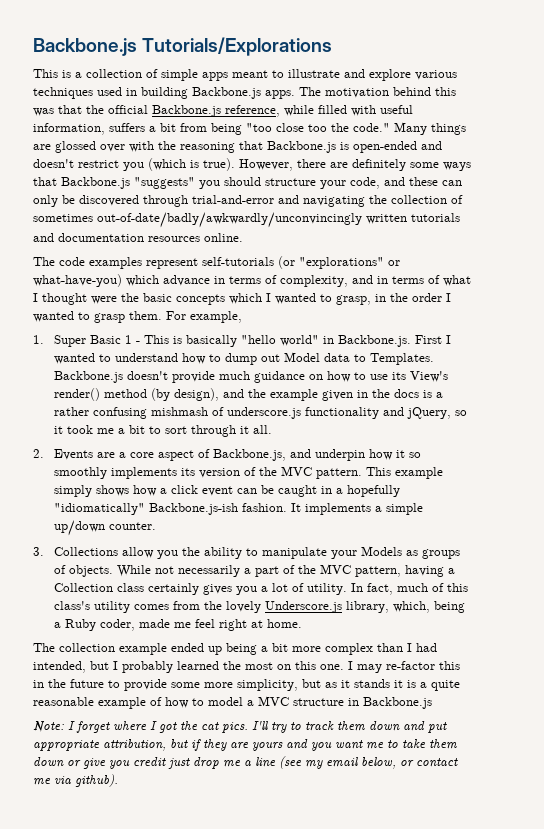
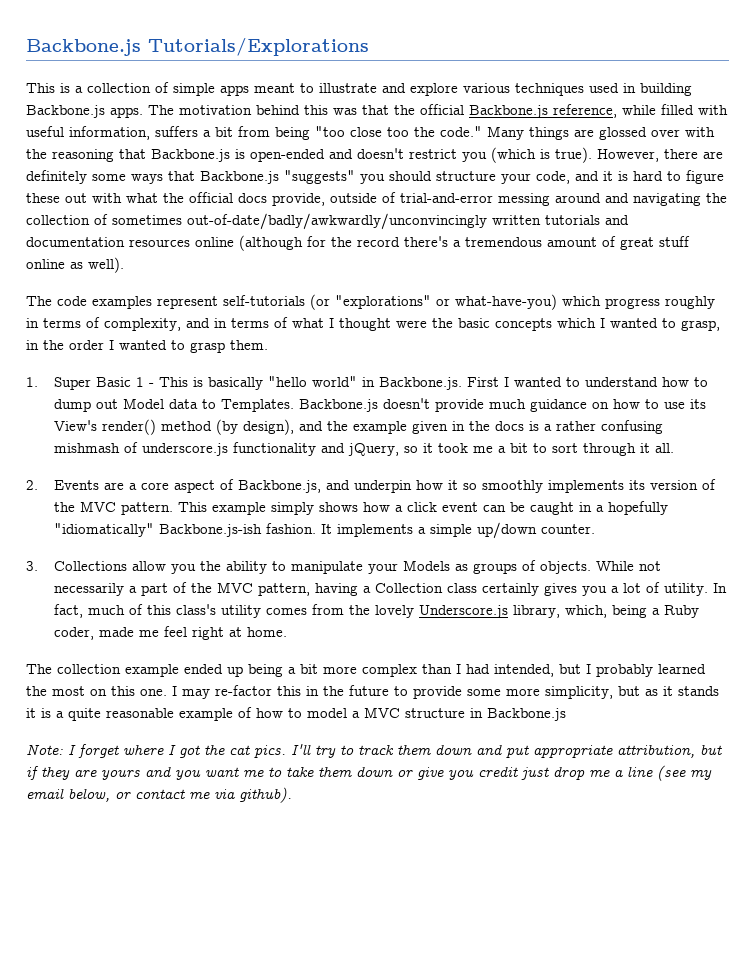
[409,177,462,186] [33,195,274,207] these can only be discovered through trial-and-error -> [603,170,724,184] [26,192,601,206] it is hard to figure these out with what the official docs provide, outside of trial-and-error messing around
[204,233,243,242] online. -> [195,235,690,251] [26,257,124,273] online (although for the record there's a tremendous amount of great stuff online as well).
[163,275,210,286] advance -> [605,296,715,309] progress roughly
[166,311,242,323] For example, -> (268, 345) none

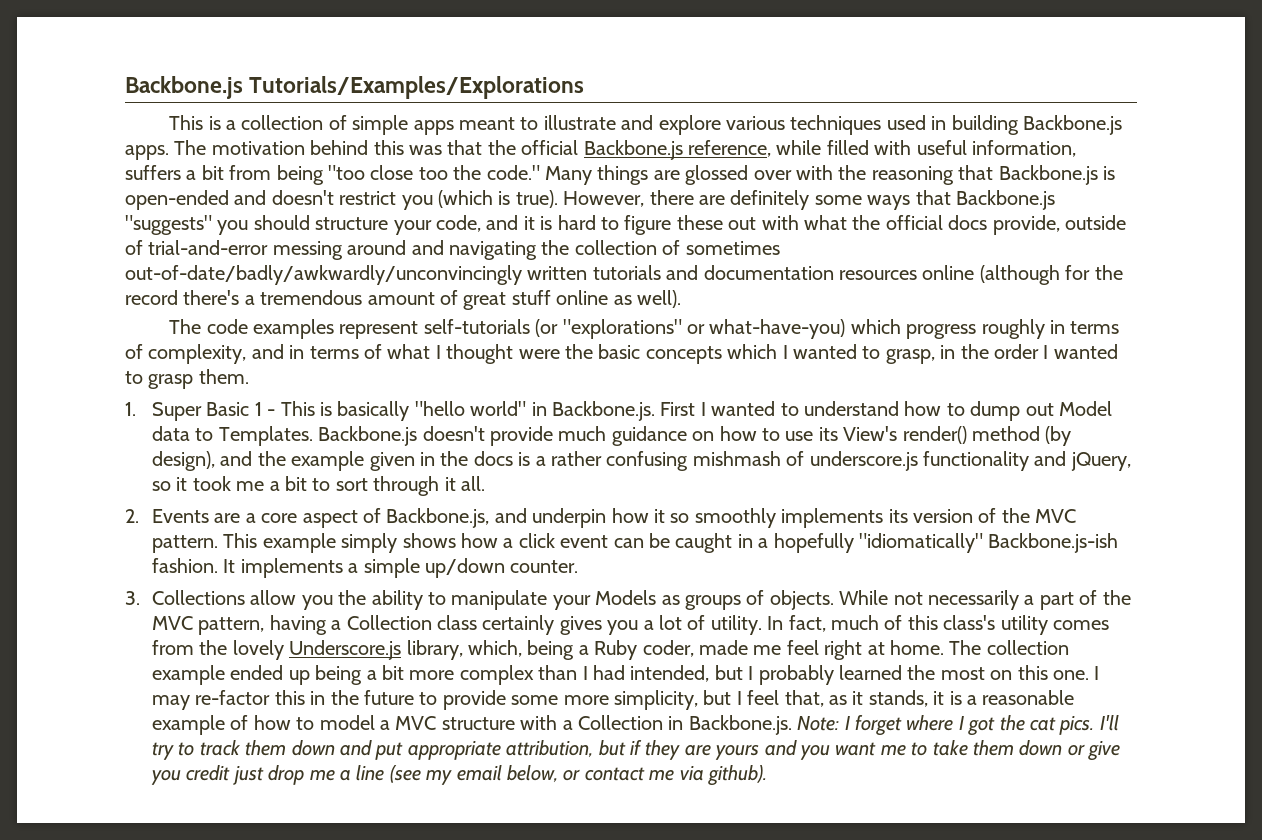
[26,37,369,56] Backbone.js Tutorials/Explorations -> [125,76,585,99] Backbone.js Tutorials/Examples/Explorations
(288, 632) // -> (945, 647) none
(640, 691) none -> [736,690,824,707] I feel that,
[678,686,719,696] stands -> [868,690,928,707] stands,
[68,708,101,721] quite -> (978, 700) none
[470,708,566,721] in Backbone.js // -> [520,715,792,735] with a Collection in Backbone.js.

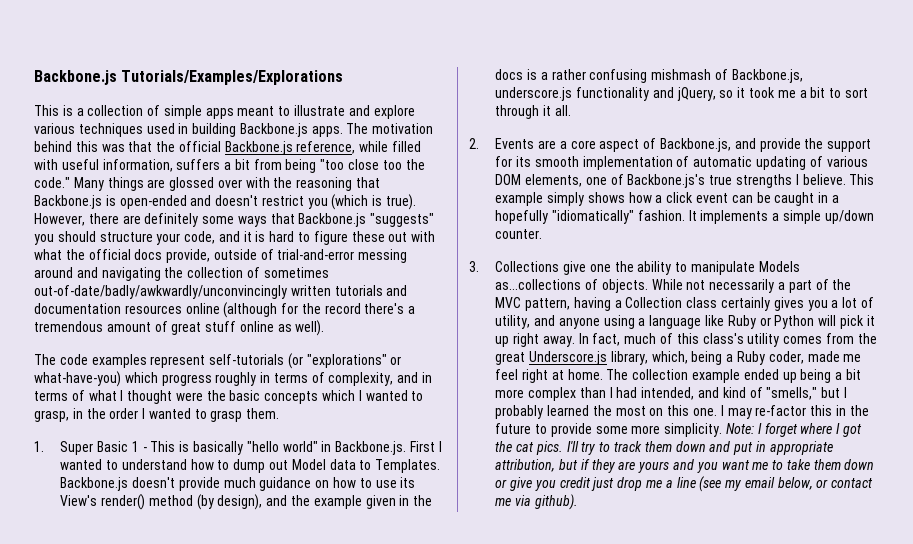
(805, 458) none -> [731,69,803,83] Backbone.js,
[532,508,1077,528] [152,535,219,553] underpin how it so smoothly implements its version of the MVC pattern. -> [759,138,872,152] [495,156,868,170] [495,174,846,188] provide the support for its smooth implementation of automatic updating of various DOM elements, one of Backbone.js's true strengths I believe.
[988,533,1119,553] Backbone.js-ish -> (635, 217) none
[250,590,333,610] allow you -> [563,261,611,275] give one
[552,590,742,610] your Models as groups -> [758,261,800,272] [495,279,582,290] Models as...collections
[710,615,762,635] utility. -> [495,315,875,329] [495,333,575,347] utility, and anyone using a language like Ruby or Python will pick it up right away.
[232,640,284,660] lovely -> [495,352,526,365] great
(710, 673) none -> [698,387,818,400] and kind of "smells,"
[614,690,1075,710] [152,715,792,735] simplicity, but I feel that, as it stands, it is a reasonable example of how to model a MVC structure with a Collection in Backbone.js. -> [664,423,723,437] simplicity.
(404, 751) none -> [755,441,766,452] in

